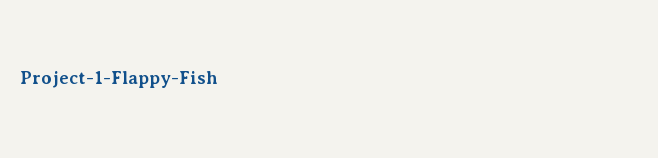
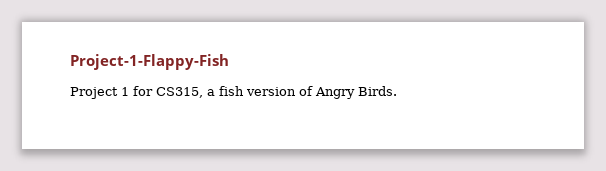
(218, 79) none -> [70,86,397,99] // Project 1 for CS315, a fish version of Angry Birds.

